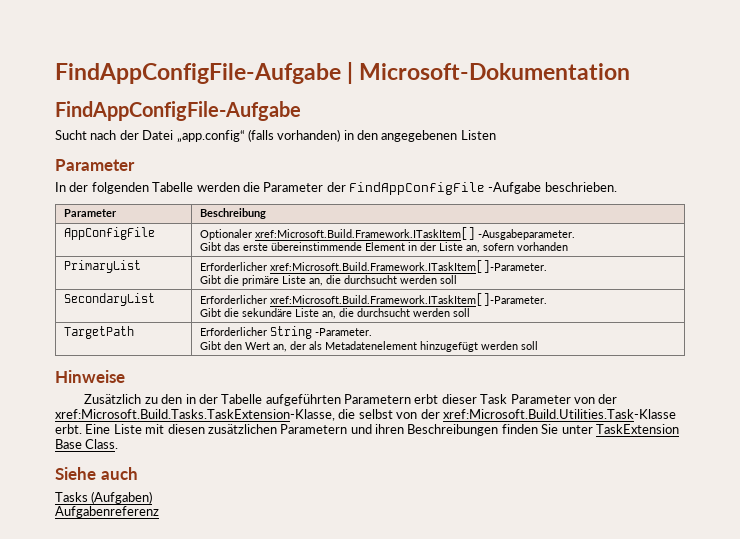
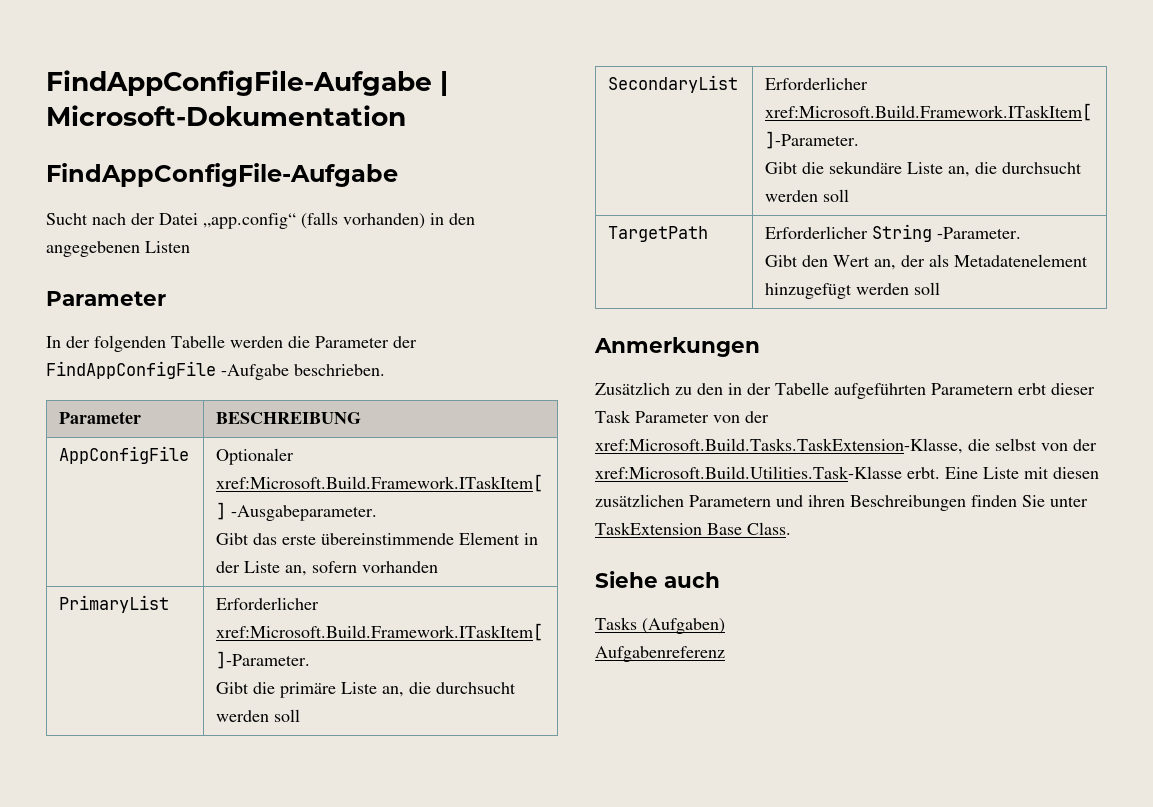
[199,208,266,219] Beschreibung -> [216,412,362,424] BESCHREIBUNG
[55,370,125,383] Hinweise -> [594,337,760,357] Anmerkungen

